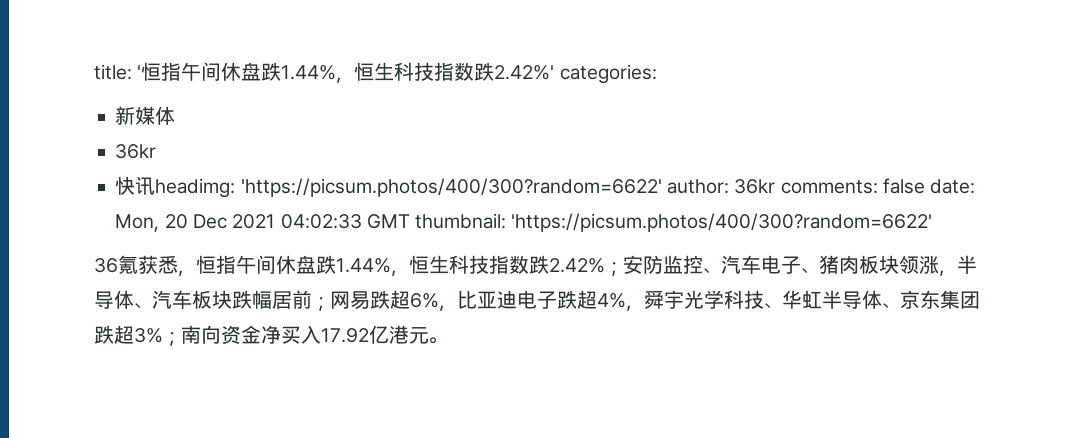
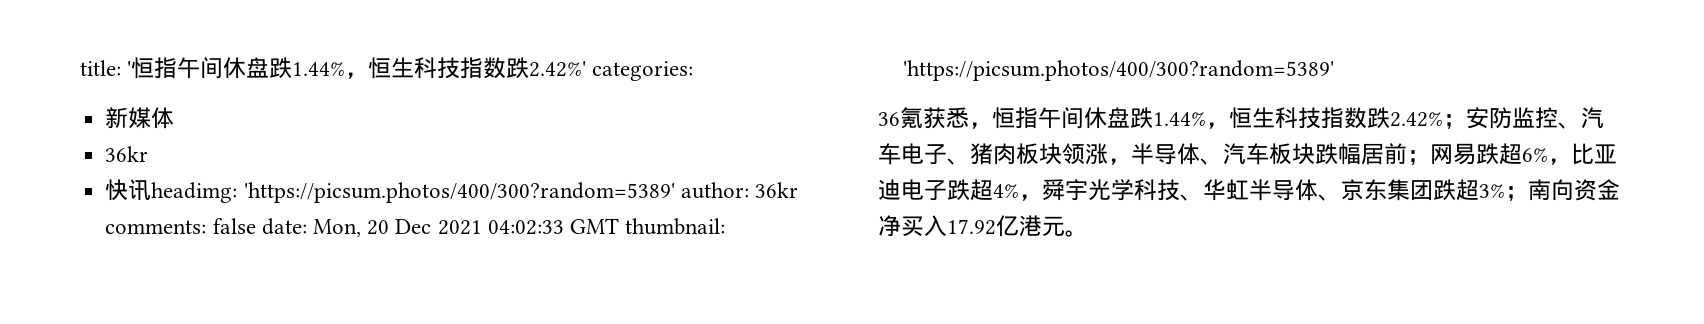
[240,178,662,197] 'https://picsum.photos/400/300?random=6622' -> [243,182,675,203] 'https://picsum.photos/400/300?random=5389'
[511,213,933,232] 'https://picsum.photos/400/300?random=6622' -> [903,60,1335,81] 'https://picsum.photos/400/300?random=5389'

